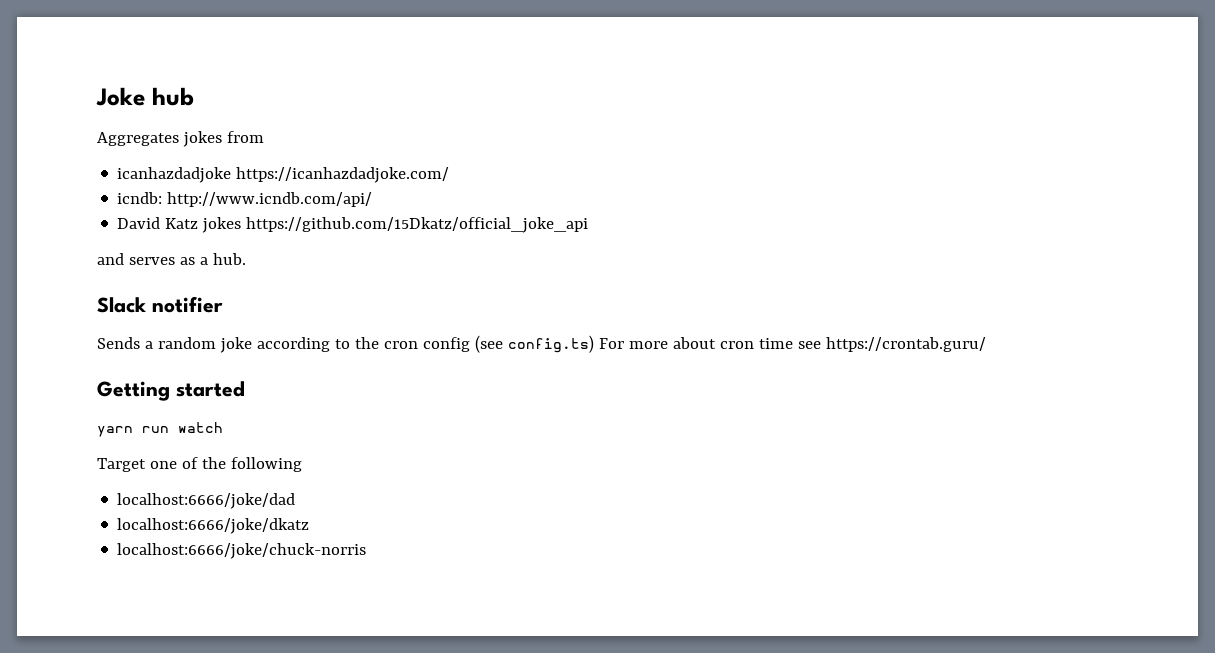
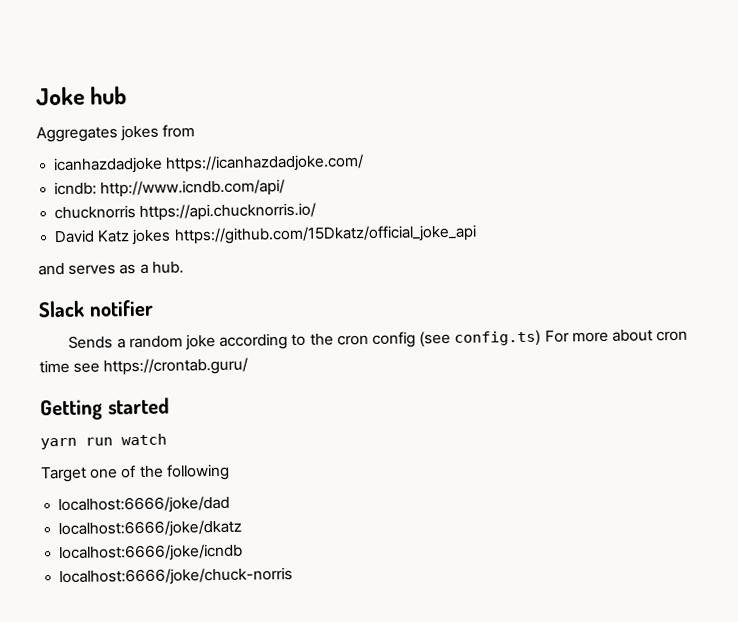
(373, 199) none -> [54,202,317,221] // chucknorris https://api.chucknorris.io/
(310, 526) none -> [59,543,244,563] // localhost:6666/joke/icndb

